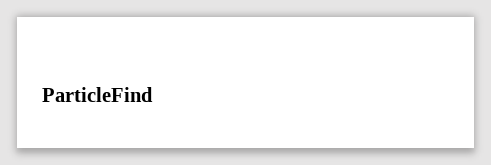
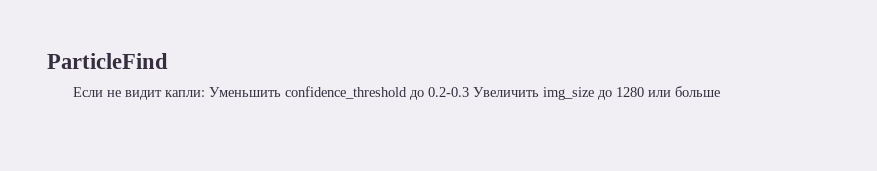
(153, 94) none -> [72,86,720,100] // Если не видит капли: Уменьшить confidence_threshold до 0.2-0.3 Увеличить img_size до 1280 или больше

